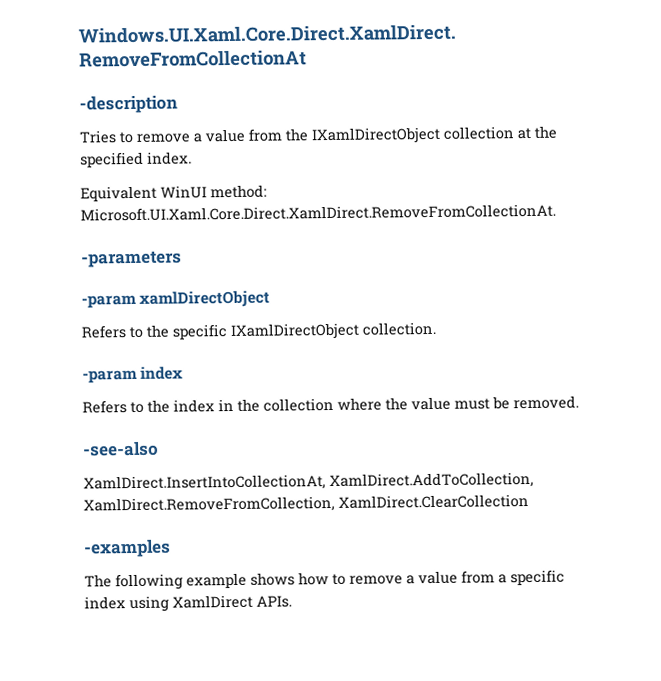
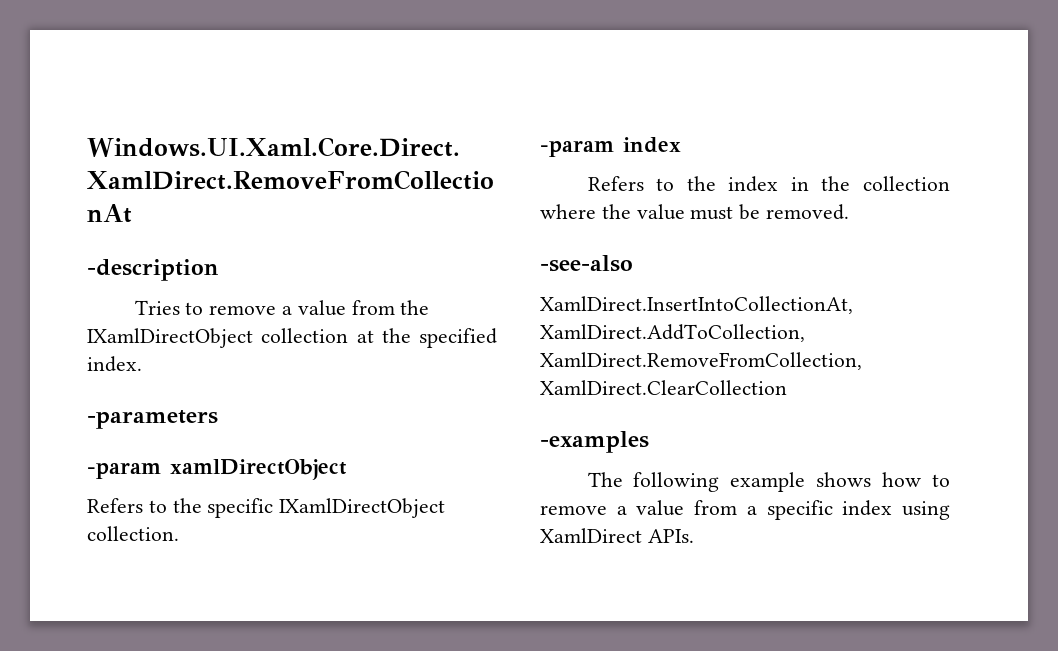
[80,184,267,202] [80,203,556,222] // Equivalent WinUI method: Microsoft.UI.Xaml.Core.Direct.XamlDirect.RemoveFromCollectionAt. -> (142, 364) none

